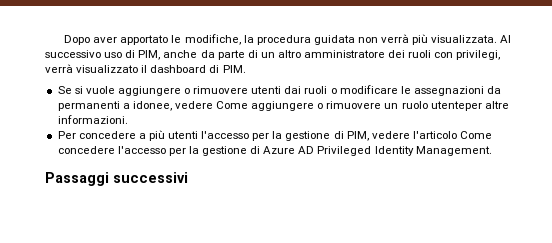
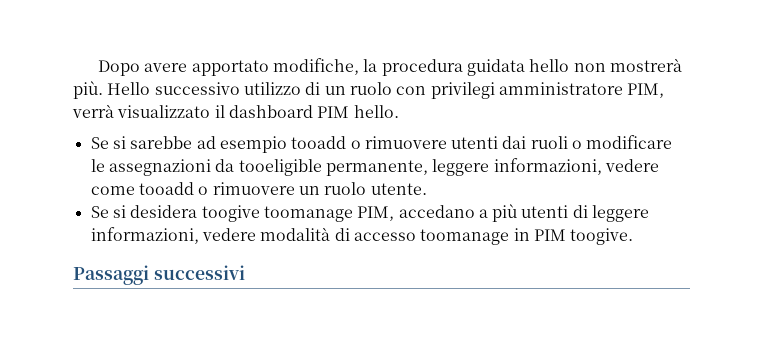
[93,35,182,45] aver apportato le -> [144,60,269,76] avere apportato
[357,34,512,45] [45,50,501,60] non verrà più visualizzata. Al successivo uso di PIM, anche da parte di un altro amministratore dei ruoli con privilegi, -> [529,58,682,72] [73,81,665,99] hello non mostrerà più. Hello successivo utilizzo di un ruolo con privilegi amministratore PIM,
[209,65,246,73] [57,86,181,96] di PIM. // Se si vuole aggiungere -> [317,105,399,118] [90,136,347,153] PIM hello. // Se si sarebbe ad esempio tooadd
[57,101,509,111] [57,115,128,124] [57,130,493,141] [57,146,492,156] permanenti a idonee, vedere Come aggiungere o rimuovere un ruolo utenteper altre informazioni. // Per concedere a più utenti l'accesso per la gestione di PIM, vedere l'articolo Come concedere l'accesso per la gestione di Azure AD Privileged Identity Management. -> [238,158,659,176] [90,182,427,195] [90,204,650,222] [90,227,634,245] tooeligible permanente, leggere informazioni, vedere come tooadd o rimuovere un ruolo utente. // Se si desidera toogive toomanage PIM, accedano a più utenti di leggere informazioni, vedere modalità di accesso toomanage in PIM toogive.

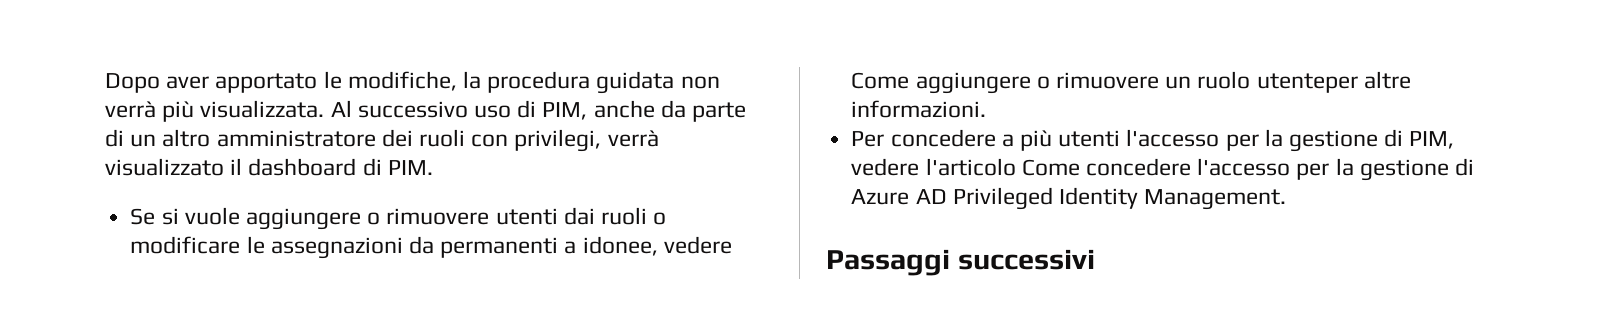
[144,60,269,76] avere apportato -> [166,71,342,93] aver apportato le
[529,58,682,72] [73,81,665,99] hello non mostrerà più. Hello successivo utilizzo di un ruolo con privilegi amministratore PIM, -> [680,76,720,89] [105,100,747,122] [105,129,602,152] non verrà più visualizzata. Al successivo uso di PIM, anche da parte di un altro amministratore dei ruoli con privilegi,
[317,105,399,118] [90,136,347,153] PIM hello. // Se si sarebbe ad esempio tooadd -> [362,158,433,176] [130,207,361,230] di PIM. // Se si vuole aggiungere
[238,158,659,176] [90,182,427,195] [90,204,650,222] [90,227,634,245] tooeligible permanente, leggere informazioni, vedere come tooadd o rimuovere un ruolo utente. // Se si desidera toogive toomanage PIM, accedano a più utenti di leggere informazioni, vedere modalità di accesso toomanage in PIM toogive. -> [440,236,732,258] [851,71,1411,94] [851,100,987,118] [851,129,1455,152] [851,158,1474,181] [851,187,1287,210] permanenti a idonee, vedere Come aggiungere o rimuovere un ruolo utenteper altre informazioni. // Per concedere a più utenti l'accesso per la gestione di PIM, vedere l'articolo Come concedere l'accesso per la gestione di Azure AD Privileged Identity Management.

